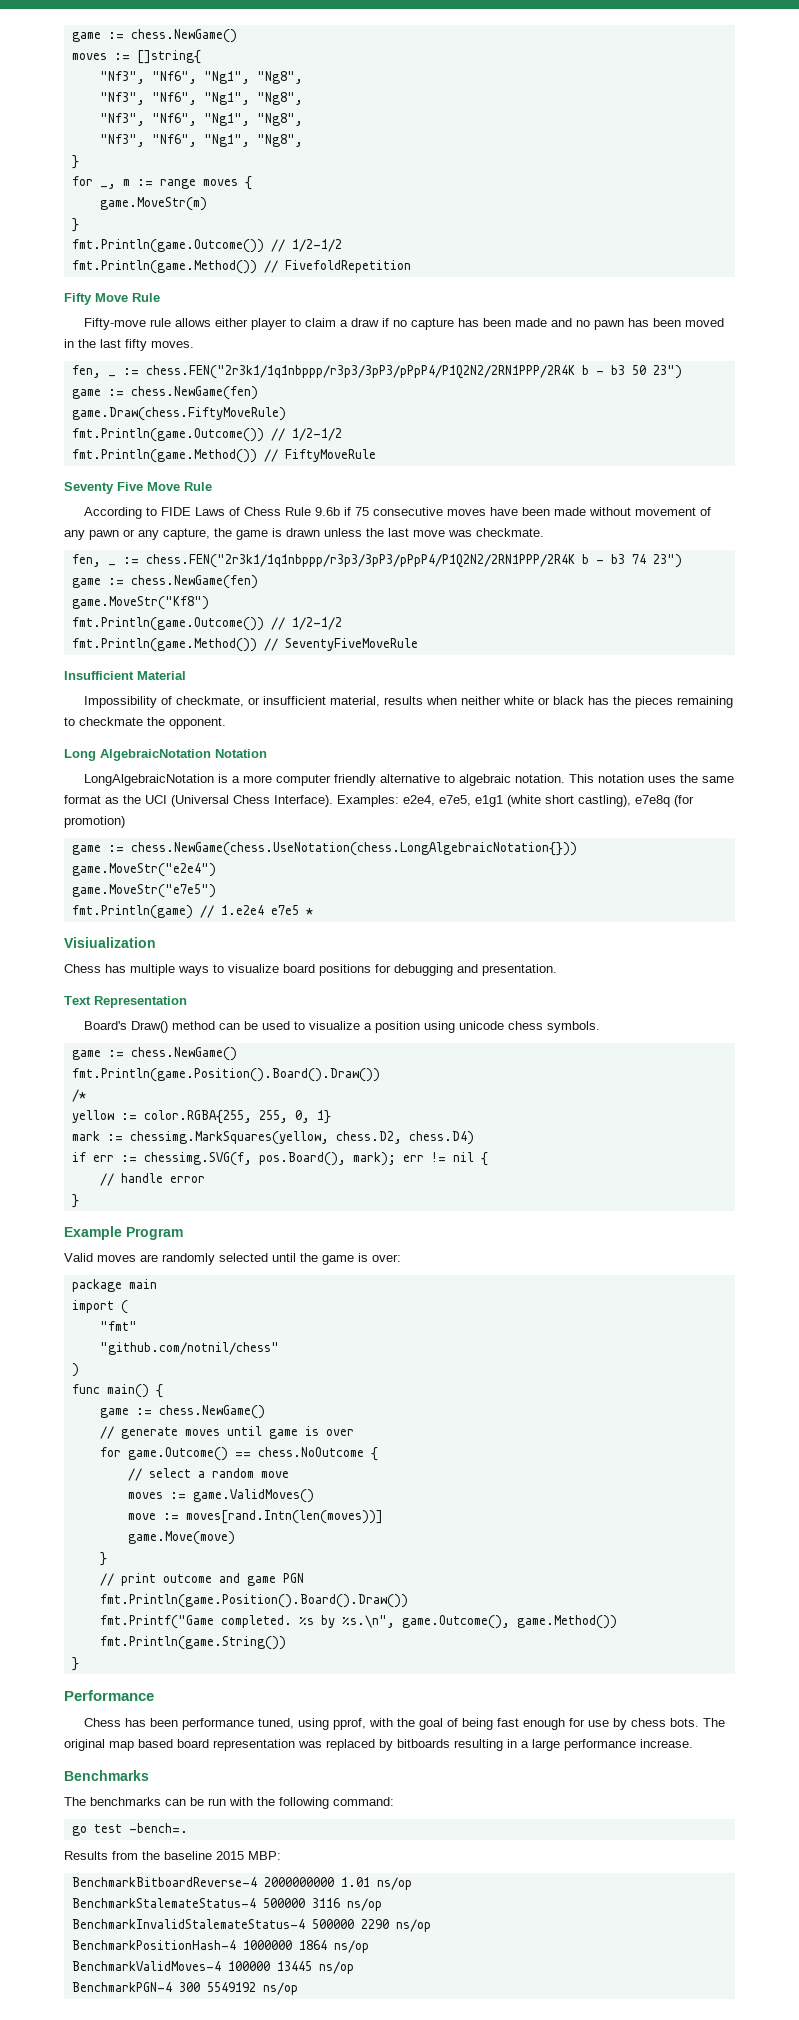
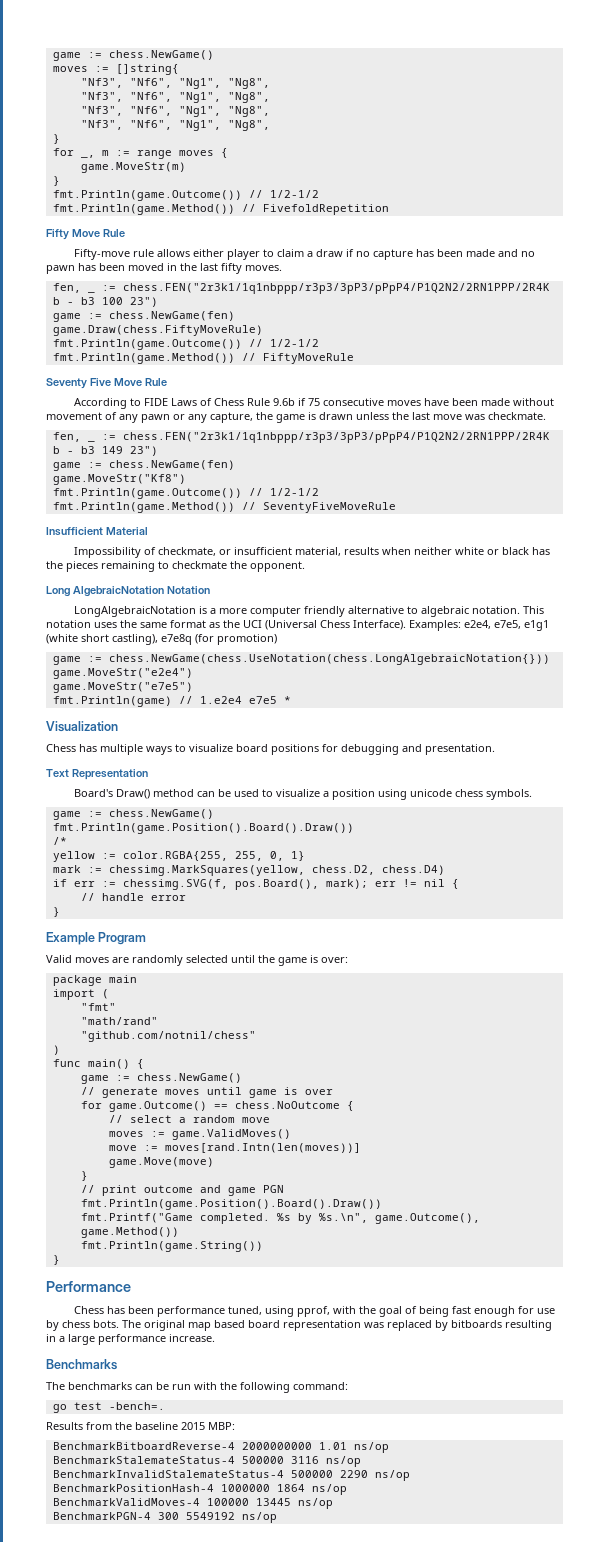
[631,365,646,375] 50 -> [101,297,123,305] 100
[631,554,646,564] 74 -> [101,446,123,454] 149
[64,937,156,948] Visiualization -> [46,721,118,732] Visualization
(137, 1326) none -> [80,1017,158,1025] // "math/rand"

